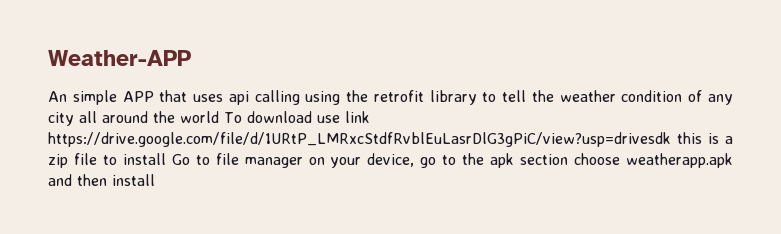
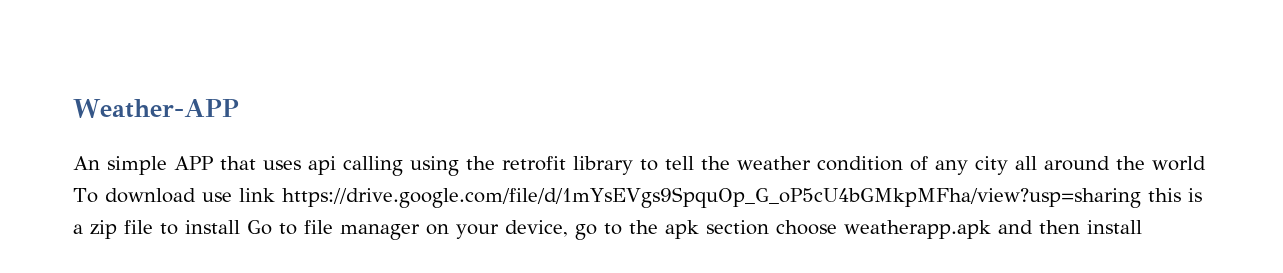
[48,132,671,147] https://drive.google.com/file/d/1URtP_LMRxcStdfRvblEuLasrDlG3gPiC/view?usp=drivesdk -> [281,187,1141,208] https://drive.google.com/file/d/1mYsEVgs9SpquOp_G_oP5cU4bGMkpMFha/view?usp=sharing

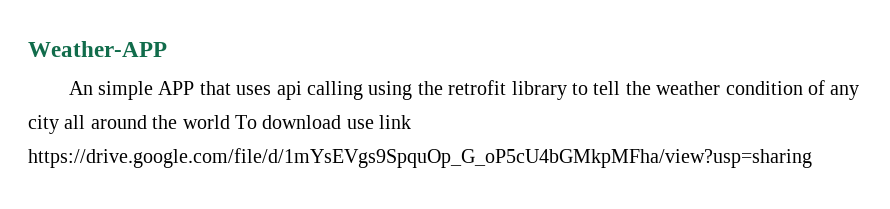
[1147,188,1202,202] [73,220,1142,240] this is a zip file to install Go to file manager on your device, go to the apk section choose weatherapp.apk and then install -> (812, 158) none

